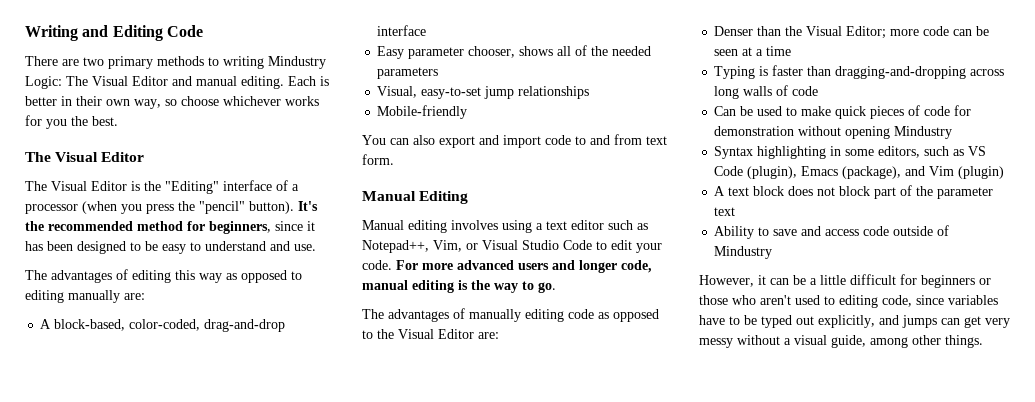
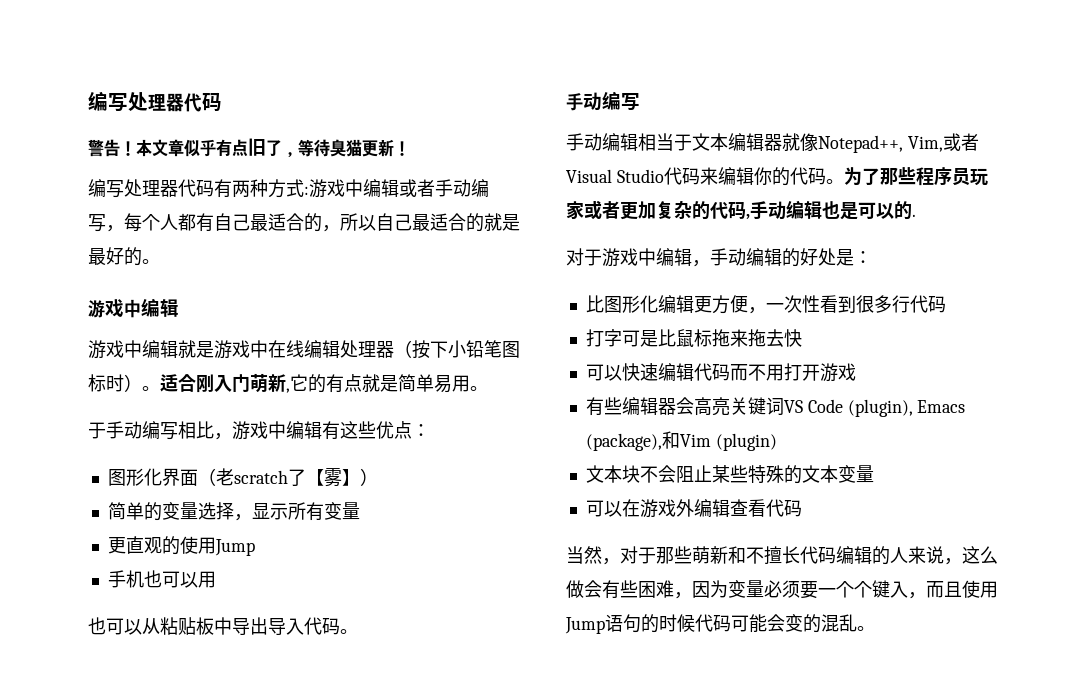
[25,25,203,41] [25,56,326,69] [25,76,329,89] [25,96,319,109] [25,115,118,129] [25,152,145,162] [25,180,299,194] [25,201,318,214] [25,221,315,234] [25,241,316,254] [25,269,302,283] [25,290,145,303] [40,319,286,332] [377,25,427,36] [377,45,652,59] [377,67,439,79] [377,86,590,99] [377,105,468,119] [362,134,667,148] [362,154,394,165] [362,191,469,204] [362,220,648,233] Writing and Editing Code // There are two primary methods to writing Mindustry Logic: The Visual Editor and manual editing. Each is better in their own way, so choose whichever works for you the best. // The Visual Editor // The Visual Editor is the "Editing" interface of a processor (when you press the "pencil" button). It's the recommended method for beginners, since it has been designed to be easy to understand and use. // The advantages of editing this way as opposed to editing manually are: // A block-based, color-coded, drag-and-drop interface // Easy parameter chooser, shows all of the needed parameters // Visual, easy-to-set jump relationships // Mobile-friendly // You can also export and import code to and from text form. // Manual Editing // Manual editing involves using a text editor such as -> [88,91,222,112] [88,138,410,158] [88,179,489,198] [88,213,520,232] [88,247,160,266] [88,298,179,318] [88,340,520,359] [88,373,488,393] [88,421,430,440] [107,468,378,487] [107,502,360,521] [107,536,255,556] [107,570,216,588] [88,617,358,635] [566,91,640,111] [566,133,818,151] 编写处理器代码 // 警告！本文章似乎有点旧了，等待臭猫更新！ // 编写处理器代码有两种方式:游戏中编辑或者手动编写，每个人都有自己最适合的，所以自己最适合的就是最好的。 // 游戏中编辑 // 游戏中编辑就是游戏中在线编辑处理器（按下小铅笔图标时）。适合刚入门萌新,它的有点就是简单易用。 // 于手动编写相比，游戏中编辑有这些优点： // 图形化界面（老scratch了【雾】） // 简单的变量选择，显示所有变量 // 更直观的使用Jump // 手机也可以用 // 也可以从粘贴板中导出导入代码。 // 手动编写 // 手动编辑相当于文本编辑器就像
[466,243,478,250] or -> [942,133,979,151] 或者
[563,240,662,253] [362,260,652,273] [362,280,556,293] [362,308,659,322] [362,329,499,339] [714,26,990,39] [714,46,792,56] [714,65,1005,79] [714,85,819,99] [714,105,972,119] [714,126,953,139] [714,146,965,159] Code to edit your code. For more advanced users and longer code, manual editing is the way to go. // The advantages of manually editing code as opposed to the Visual Editor are: // Denser than the Visual Editor; more code can be seen at a time // Typing is faster than dragging-and-dropping across long walls of code // Can be used to make quick pieces of code for demonstration without opening Mindustry // Syntax highlighting in some editors, such as -> [663,167,988,186] [566,200,916,220] [566,248,872,267] [585,295,946,314] [585,329,802,347] [585,363,856,382] [585,397,784,416] 代码来编辑你的代码。为了那些程序员玩家或者更加复杂的代码,手动编辑也是可以的. // 对于游戏中编辑，手动编辑的好处是： // 比图形化编辑更方便，一次性看到很多行代码 // 打字可是比鼠标拖来拖去快 // 可以快速编辑代码而不用打开游戏 // 有些编辑器会高亮关键词
[905,166,926,176] and -> [661,431,680,449] 和
[714,185,994,199] [714,207,736,216] [714,225,950,239] [714,246,773,259] [699,274,991,288] [699,295,998,308] [699,315,1010,328] [699,335,983,348] A text block does not block part of the parameter text // Ability to save and access code outside of Mindustry // However, it can be a little difficult for beginners or those who aren't used to editing code, since variables have to be typed out explicitly, and jumps can get very messy without a visual guide, among other things. -> [585,465,874,484] [585,499,802,518] [566,546,998,565] [566,580,998,599] [565,614,875,634] 文本块不会阻止某些特殊的文本变量 // 可以在游戏外编辑查看代码 // 当然，对于那些萌新和不擅长代码编辑的人来说，这么做会有些困难，因为变量必须要一个个键入，而且使用Jump语句的时候代码可能会变的混乱。

